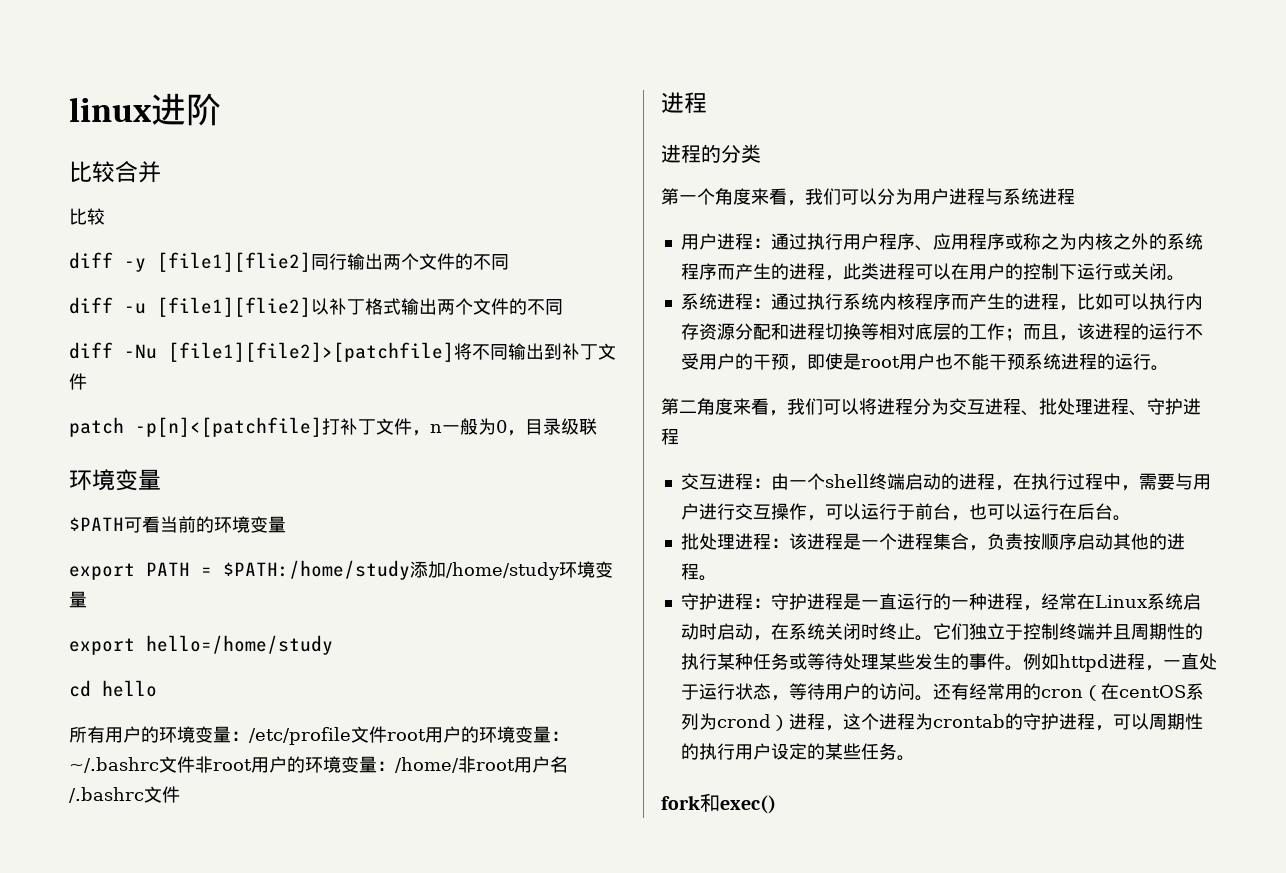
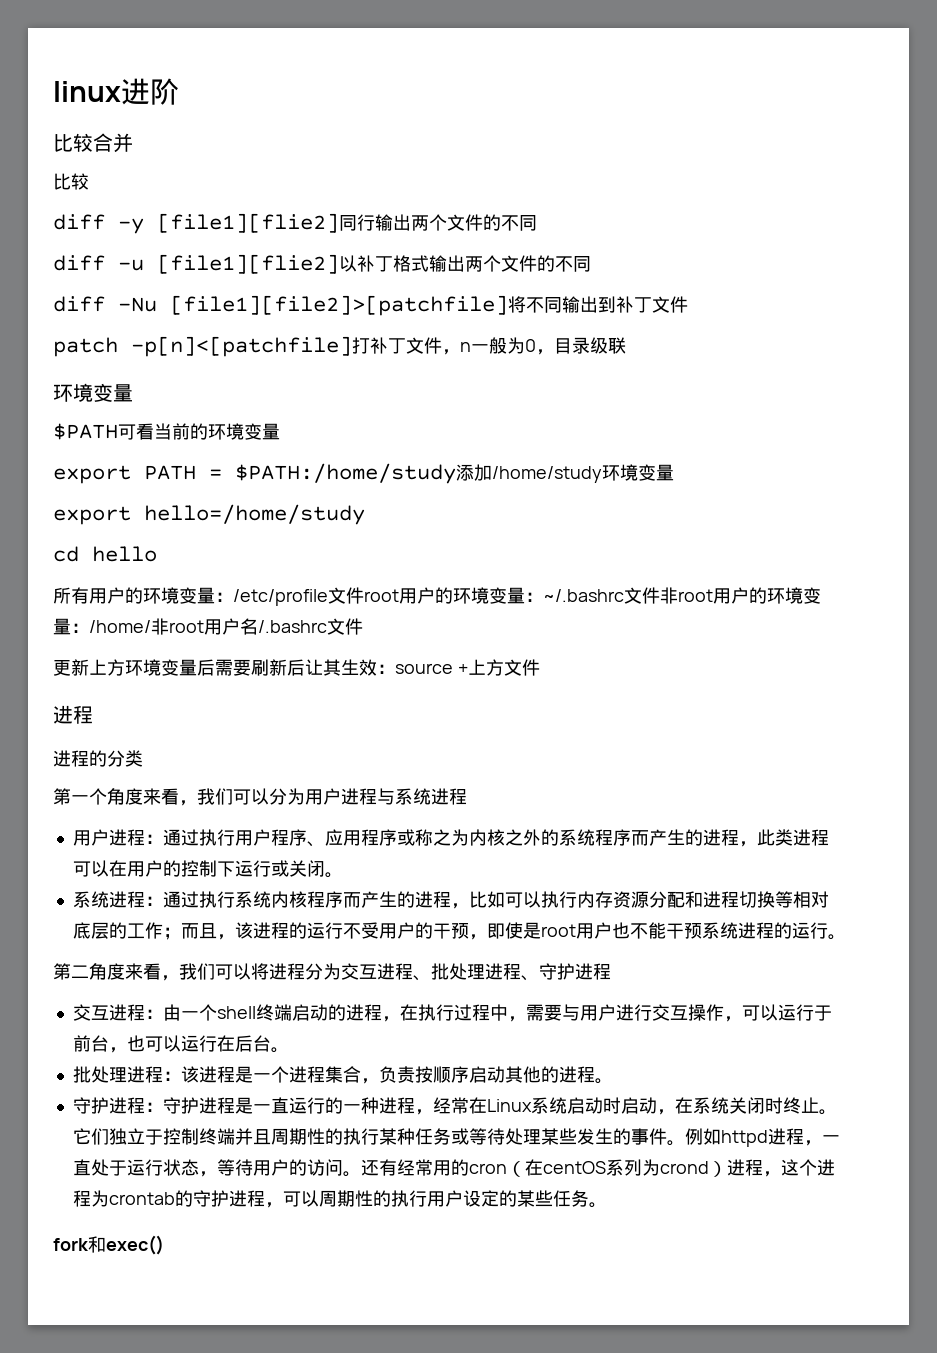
(180, 794) none -> [53,659,540,676] // 更新上方环境变量后需要刷新后让其生效：source +上方文件

